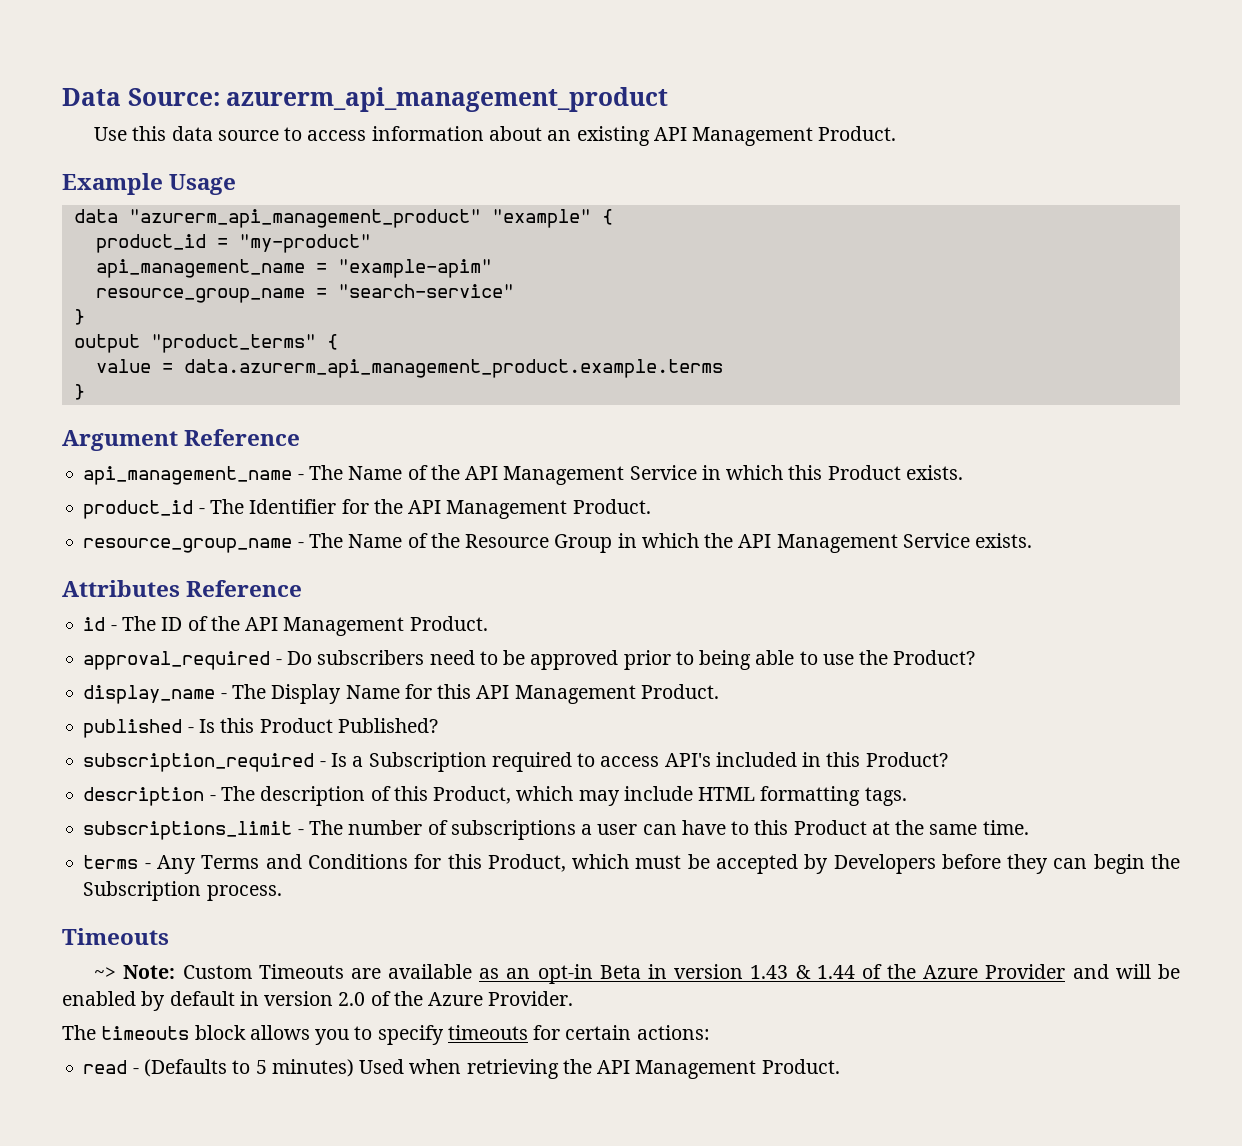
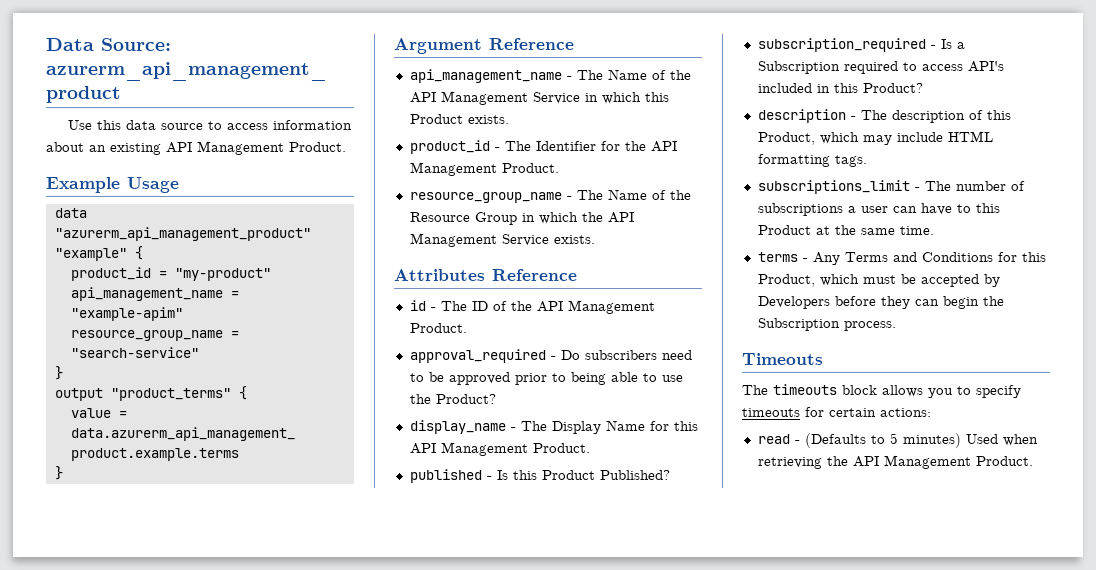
[94,964,1180,984] [62,991,574,1011] // ~> Note: Custom Timeouts are available as an opt-in Beta in version 1.43 & 1.44 of the Azure Provider and will be enabled by default in version 2.0 of the Azure Provider. -> (823, 359) none

